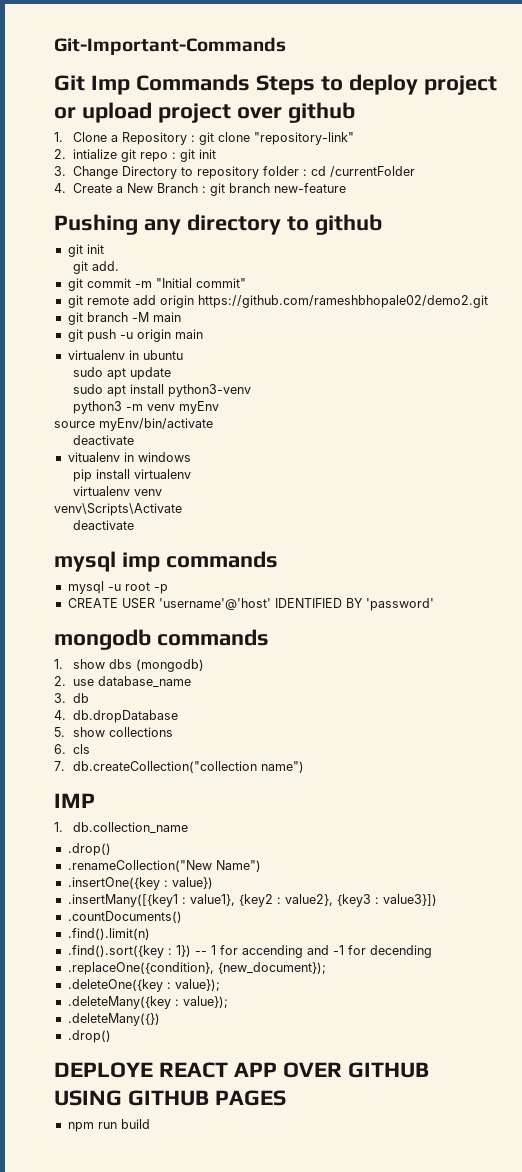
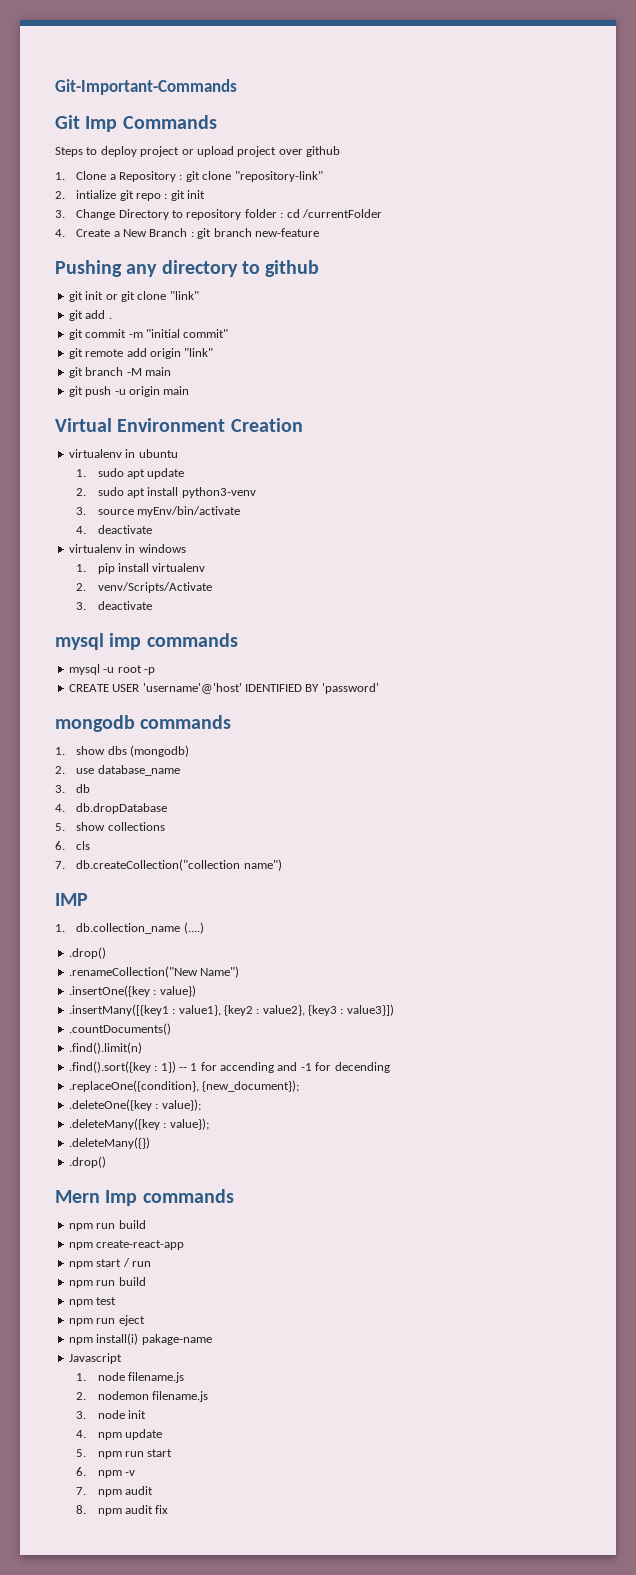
(250, 82) none -> (217, 122) //
[73,261,120,274] // git add. -> [105,291,199,302] [68,310,112,321] or git clone "link" // git add .
[155,278,192,288] "Initial -> [145,329,180,338] "initial
[197,295,488,308] https://github.com/rameshbhopale02/demo2.git -> [184,348,214,357] "link"
(203, 334) none -> [55,418,303,432] // Virtual Environment Creation
(183, 355) none -> [76,469,87,477] 1.
(172, 373) none -> [76,488,87,496] 2.
[73,401,220,414] python3 -m venv myEnv // -> [76,507,87,515] 3.
[73,435,135,445] [67,452,120,462] deactivate // vitualenv -> [76,525,152,534] [68,544,122,553] 4. deactivate // virtualenv
(191, 457) none -> [76,564,87,572] 1.
[73,486,163,496] [54,503,182,516] virtualenv venv // venv\Scripts\Activate // -> [76,582,212,593] [76,602,87,610] 2. venv/Scripts/Activate // 3.
(189, 828) none -> [183,922,204,934] (....)
[54,1062,429,1078] [54,1090,286,1106] [67,1119,150,1132] DEPLOYE REACT APP OVER GITHUB USING GITHUB PAGES // npm run build -> [55,1189,234,1206] [68,1220,146,1231] [68,1240,185,1250] [68,1258,151,1269] [68,1277,146,1288] [68,1297,117,1307] [68,1315,145,1326] [68,1333,212,1345] [68,1353,122,1364] [76,1372,185,1383] [76,1391,209,1402] [76,1410,147,1419] [76,1429,163,1440] [76,1449,173,1459] [76,1467,136,1478] [76,1486,154,1497] [76,1505,169,1516] Mern Imp commands // npm run build // npm create-react-app // npm start / run // npm run build // npm test // npm run eject // npm install(i) pakage-name // Javascript // 1. node filename.js // 2. nodemon filename.js // 3. node init // 4. npm update // 5. npm run start // 6. npm -v // 7. npm audit // 8. npm audit fix

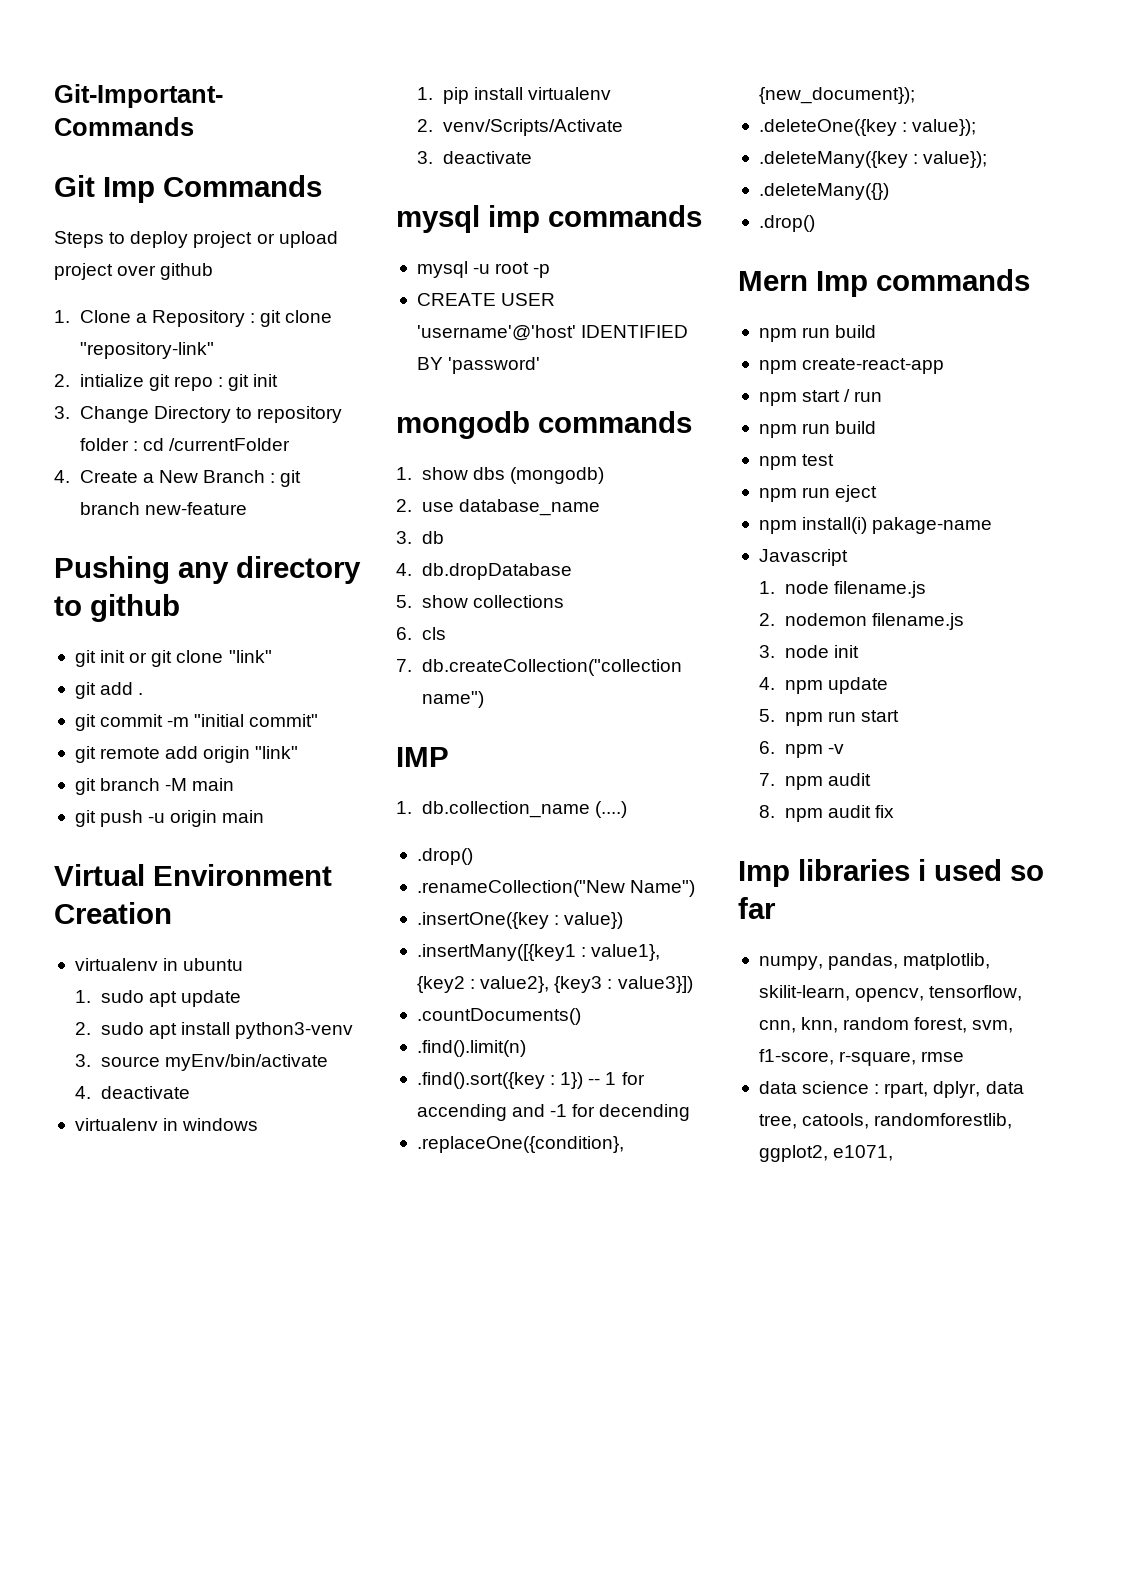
(169, 1509) none -> [738,859,1044,887] [738,897,776,919] [758,953,991,970] [758,985,1023,1002] [758,1017,1014,1033] [758,1049,965,1066] [758,1081,1024,1098] [758,1113,1013,1129] [758,1145,894,1162] // Imp libraries i used so far // numpy, pandas, matplotlib, skilit-learn, opencv, tensorflow, cnn, knn, random forest, svm, f1-score, r-square, rmse // data science : rpart, dplyr, data tree, catools, randomforestlib, ggplot2, e1071,

